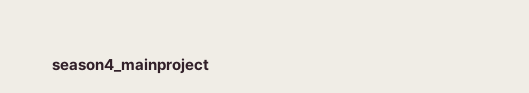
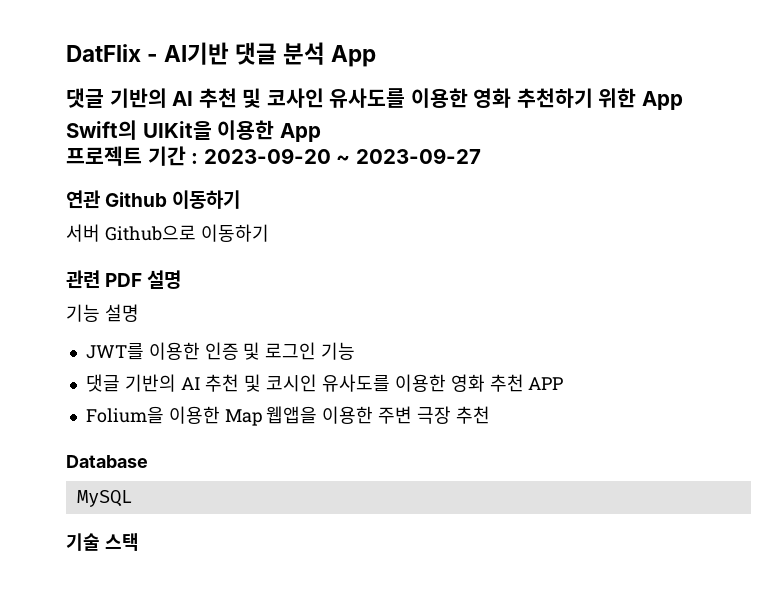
[52,58,209,74] season4_mainproject -> [66,42,377,67] [66,88,683,110] [66,120,321,142] [66,146,481,166] [66,190,241,209] [66,224,269,242] [66,270,182,289] [66,304,139,322] [85,342,356,360] [85,374,564,392] [85,406,490,426] [66,455,148,468] [76,490,132,507] [66,533,139,551] DatFlix - AI기반 댓글 분석 App // 댓글 기반의 AI 추천 및 코사인 유사도를 이용한 영화 추천하기 위한 App // Swift의 UIKit을 이용한 App // 프로젝트 기간 : 2023-09-20 ~ 2023-09-27 // 연관 Github 이동하기 // 서버 Github으로 이동하기 // 관련 PDF 설명 // 기능 설명 // JWT를 이용한 인증 및 로그인 기능 // 댓글 기반의 AI 추천 및 코시인 유사도를 이용한 영화 추천 APP // Folium을 이용한 Map 웹앱을 이용한 주변 극장 추천 // Database // MySQL // 기술 스택

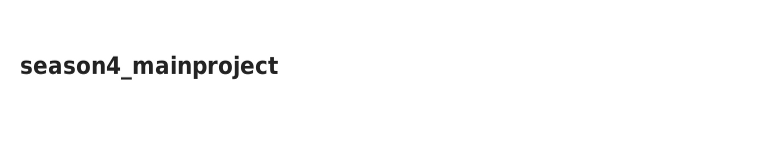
[66,42,377,67] [66,88,683,110] [66,120,321,142] [66,146,481,166] [66,190,241,209] [66,224,269,242] [66,270,182,289] [66,304,139,322] [85,342,356,360] [85,374,564,392] [85,406,490,426] [66,455,148,468] [76,490,132,507] [66,533,139,551] DatFlix - AI기반 댓글 분석 App // 댓글 기반의 AI 추천 및 코사인 유사도를 이용한 영화 추천하기 위한 App // Swift의 UIKit을 이용한 App // 프로젝트 기간 : 2023-09-20 ~ 2023-09-27 // 연관 Github 이동하기 // 서버 Github으로 이동하기 // 관련 PDF 설명 // 기능 설명 // JWT를 이용한 인증 및 로그인 기능 // 댓글 기반의 AI 추천 및 코시인 유사도를 이용한 영화 추천 APP // Folium을 이용한 Map 웹앱을 이용한 주변 극장 추천 // Database // MySQL // 기술 스택 -> [19,54,279,80] season4_mainproject

